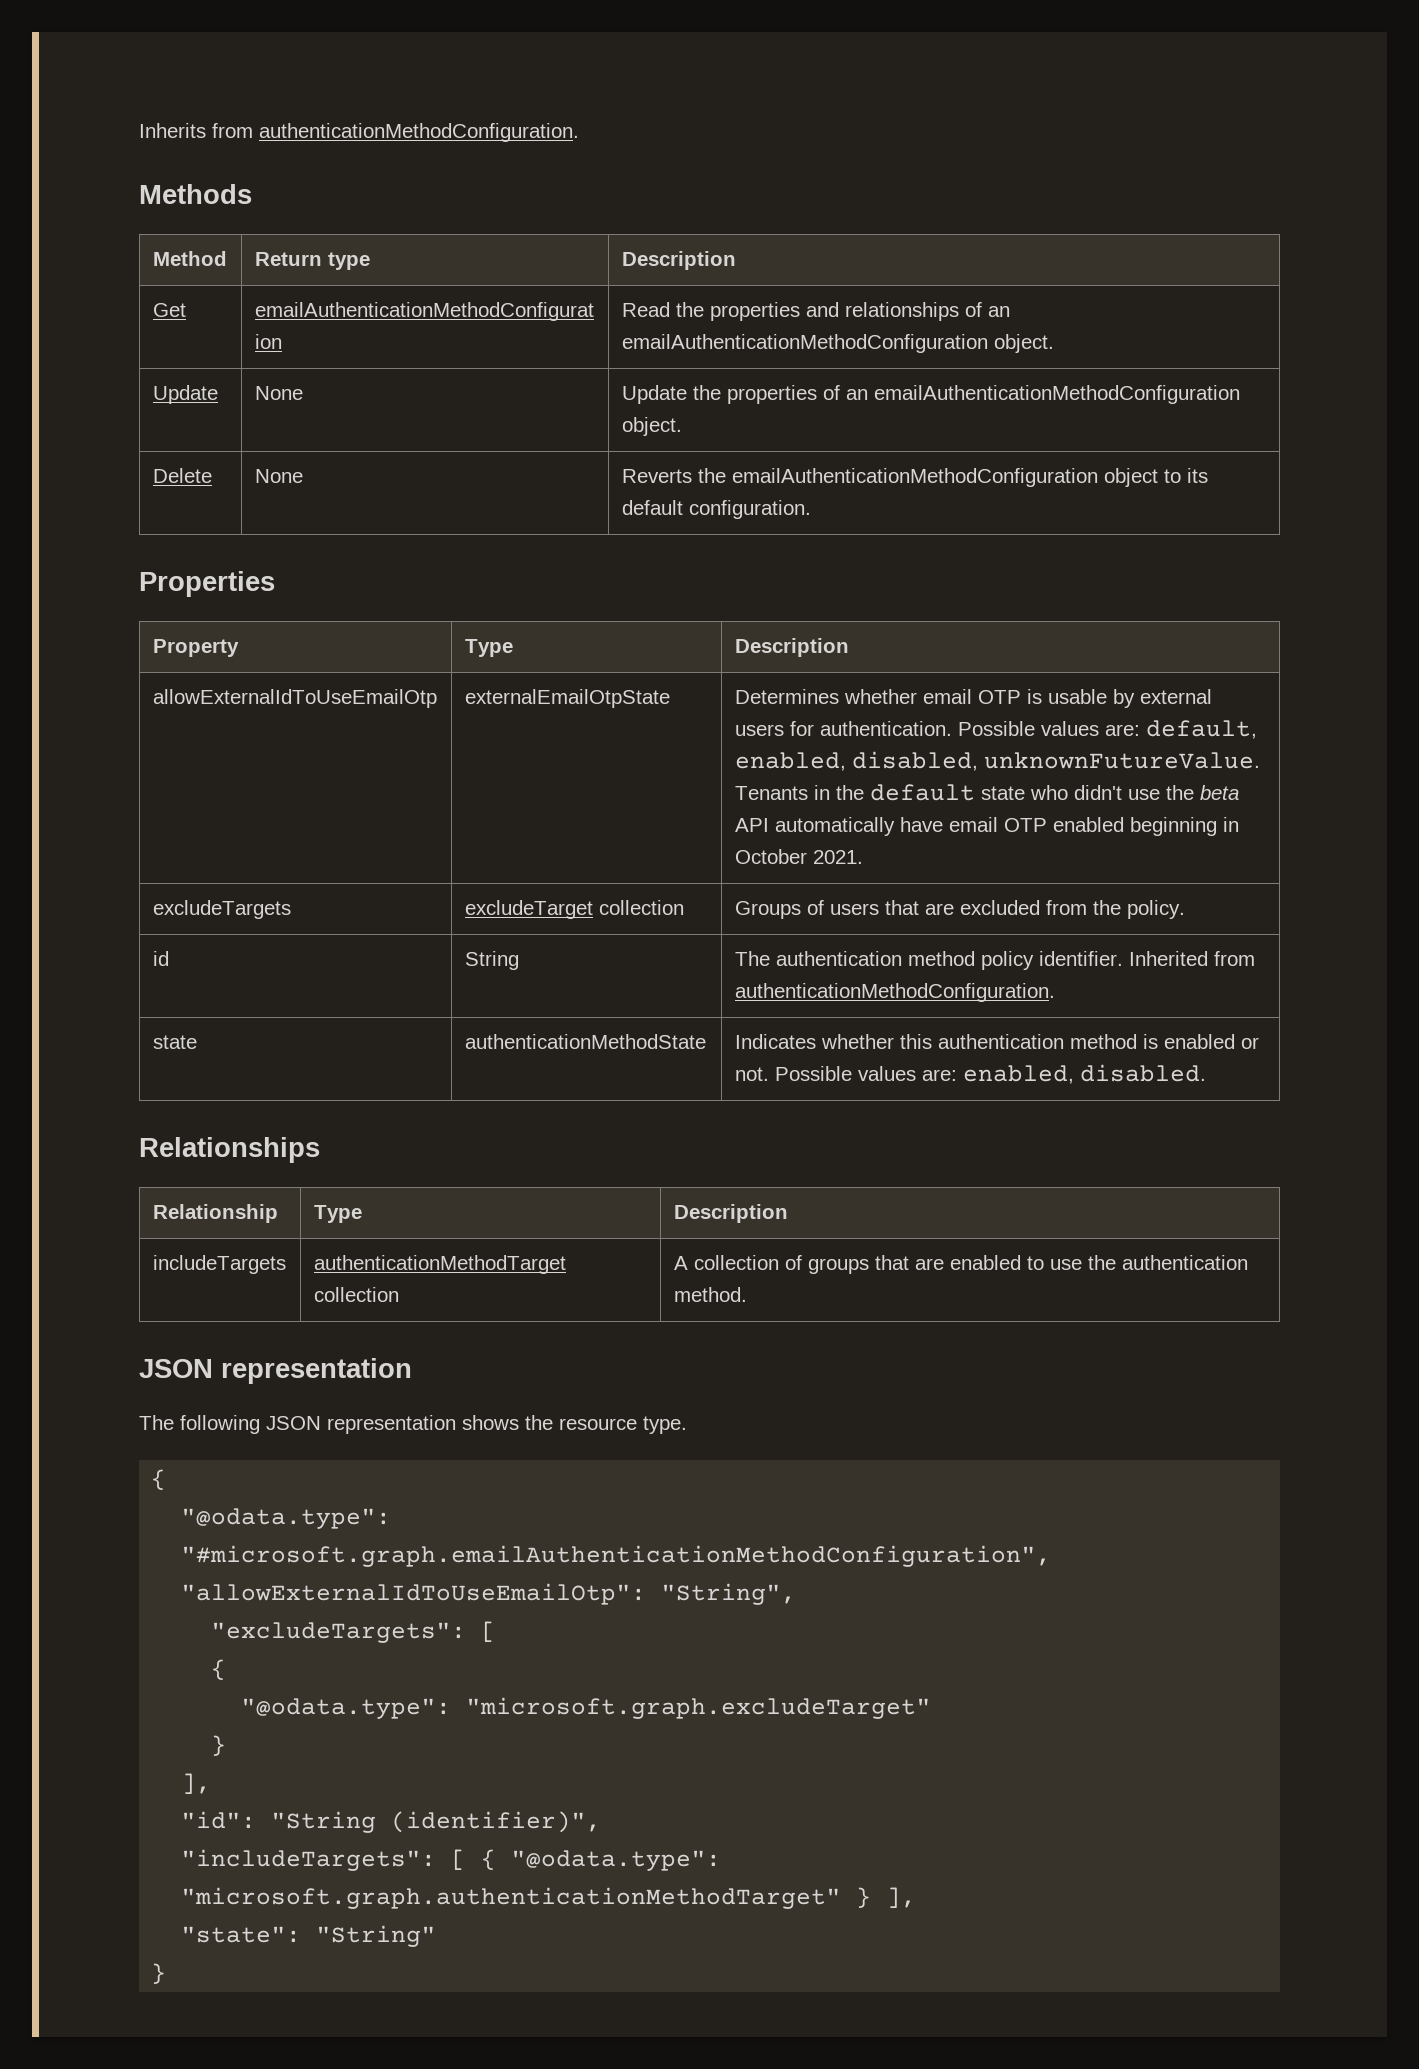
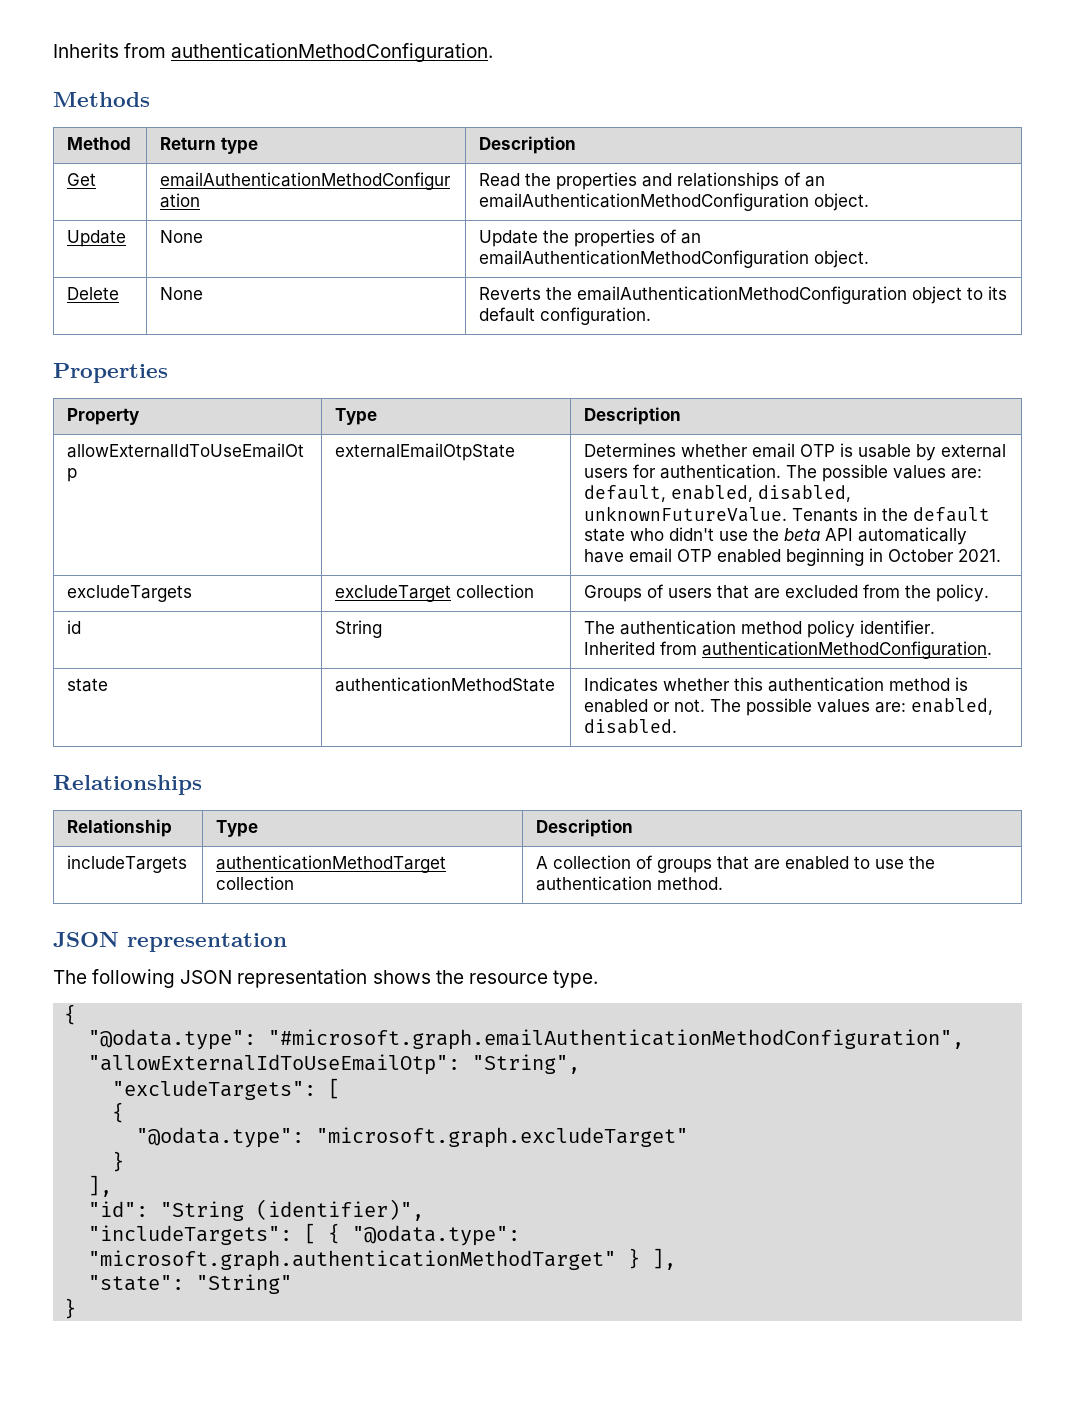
[957,721,1035,736] Possible -> [786,464,889,482] The possible
[774,1066,852,1081] Possible -> [710,698,813,716] The possible

